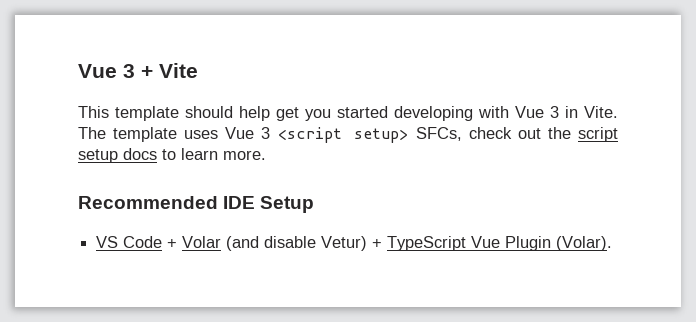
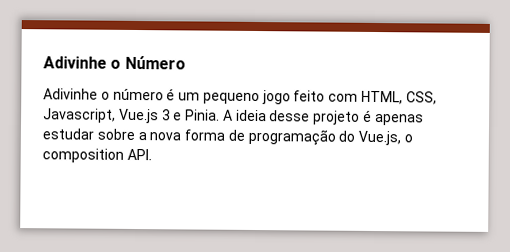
[78,63,198,78] [78,106,618,121] [78,127,618,143] [78,148,266,163] [78,196,315,213] [96,236,613,251] Vue 3 + Vite // This template should help get you started developing with Vue 3 in Vite. The template uses Vue 3 <script setup> SFCs, check out the script setup docs to learn more. // Recommended IDE Setup // VS Code + Volar (and disable Vetur) + TypeScript Vue Plugin (Volar). -> [43,55,186,70] [43,88,437,105] [43,108,424,126] [42,128,414,146] [42,148,152,163] Adivinhe o Número // Adivinhe o número é um pequeno jogo feito com HTML, CSS, Javascript, Vue.js 3 e Pinia. A ideia desse projeto é apenas estudar sobre a nova forma de programação do Vue.js, o composition API.

